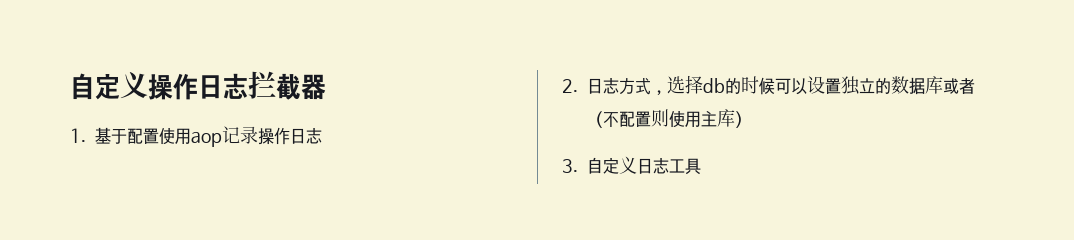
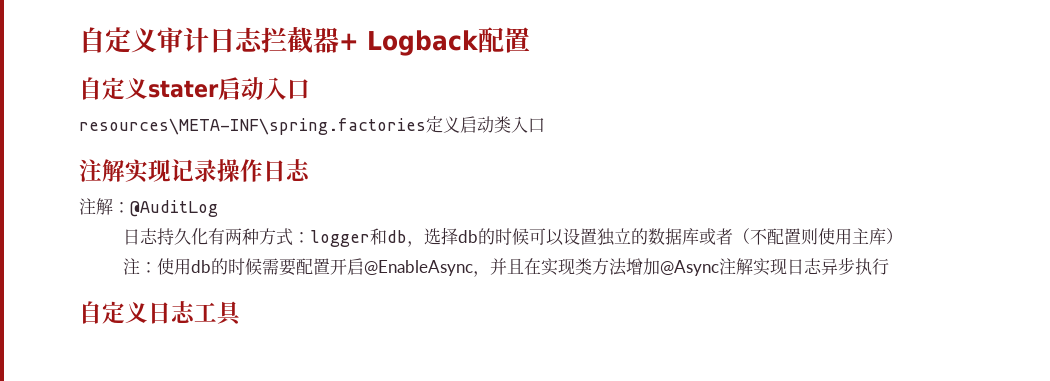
[70,72,198,100] 自定义操作 -> [79,27,209,53] 自定义审计
[70,126,322,147] [562,77,651,95] // 1.基于配置使用aop记录操作日志 // 2.日志方式 -> [339,27,530,56] [79,77,310,100] [79,116,545,135] [79,159,311,183] [79,198,218,217] [122,228,407,247] + Logback配置 // 自定义stater启动入口 // resources\META-INF\spring.factories定义启动类入口 // 注解实现记录操作日志 // 注解：@AuditLog // 日志持久化有两种方式：logger和db
[562,159,578,173] 3. -> [122,257,889,277] 注：使用db的时候需要配置开启@EnableAsync，并且在实现类方法增加@Async注解实现日志异步执行 //

